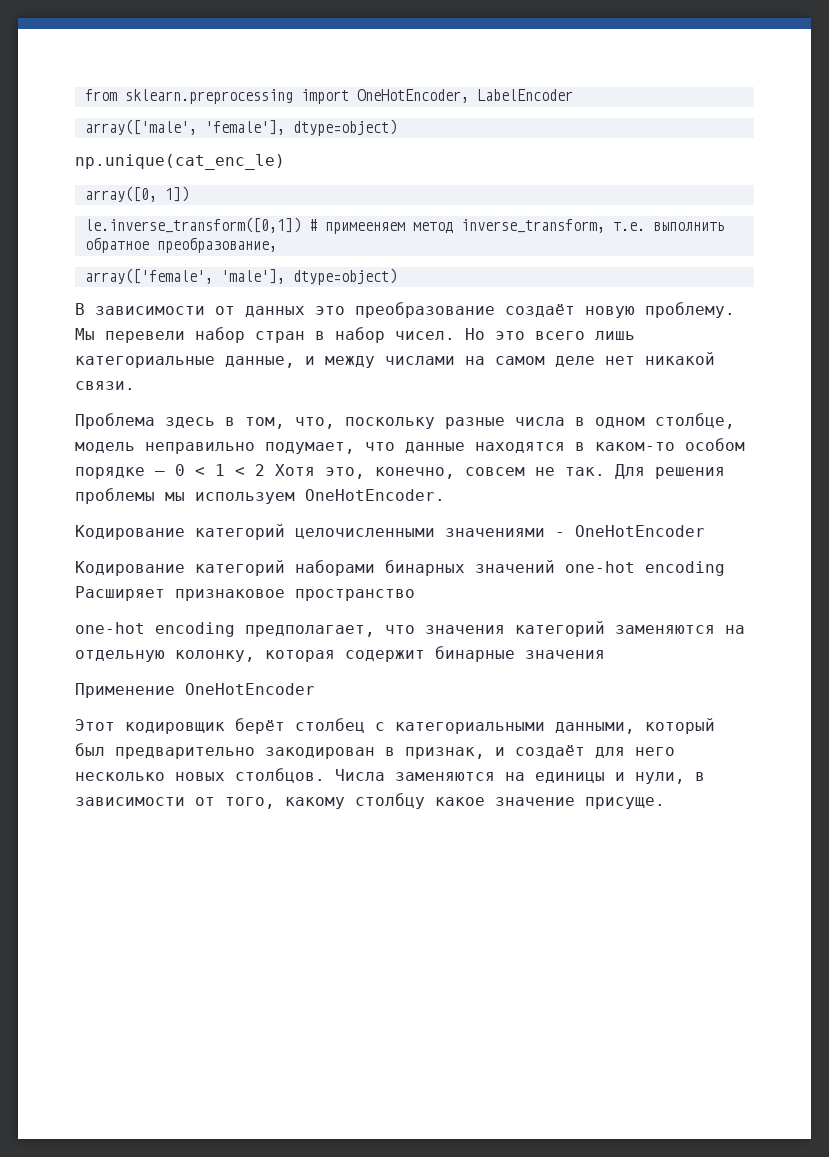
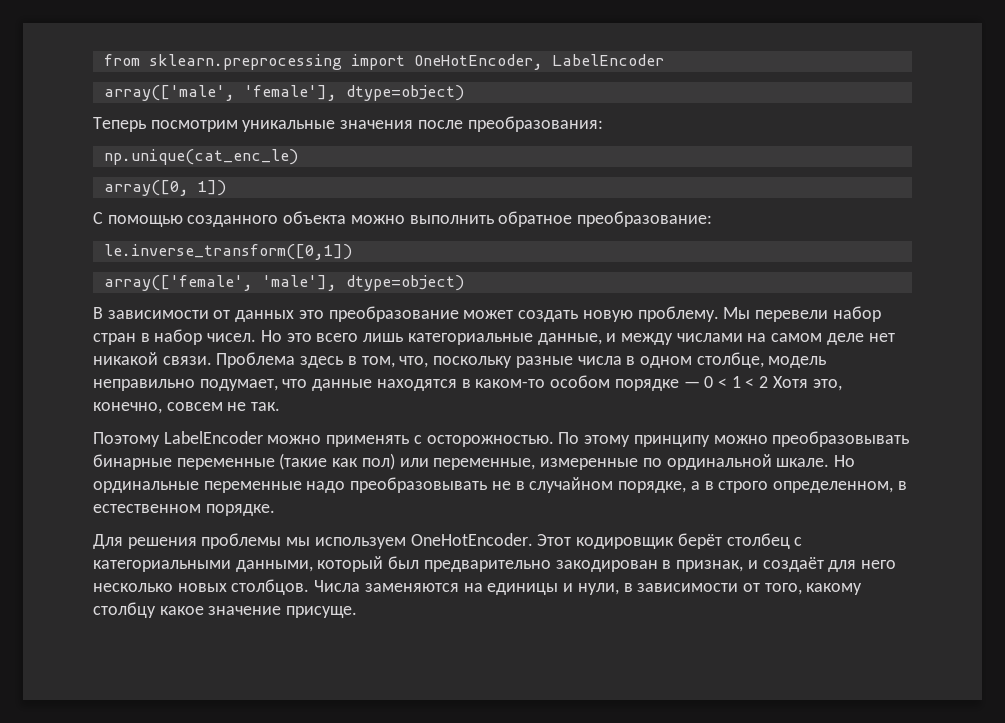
[75,154,285,170] [84,186,189,202] [84,217,725,234] [84,237,277,253] np.unique(cat_enc_le) // array([0, 1]) // le.inverse_transform([0,1]) # примееняем метод inverse_transform, т.е. выполнить обратное преобразование, -> [93,116,603,132] [103,149,298,165] [103,180,226,196] [93,211,713,227] [103,244,352,260] Теперь посмотрим уникальные значения после преобразования: // np.unique(cat_enc_le) // array([0, 1]) // С помощью созданного объекта можно выполнить обратное преобразование: // le.inverse_transform([0,1])
[505,304,575,317] создаёт -> [463,310,579,322] может создать
(135, 385) // -> (212, 360) none
(605, 471) none -> [93,431,910,447] [93,453,855,470] [93,477,907,493] [93,504,275,516] // Поэтому LabelEncoder можно применять с осторожностью. По этому принципу можно преобразовывать бинарные переменные (такие как пол) или переменные, измеренные по ординальной шкале. Но ординальные переменные надо преобразовывать не в случайном порядке, а в строго определенном, в естественном порядке. //
[75,524,705,540] [75,560,725,576] [75,586,415,601] [75,621,745,637] [75,646,605,662] [75,683,315,698] // Кодирование категорий целочисленными значениями - OneHotEncoder // Кодирование категорий наборами бинарных значений one-hot encoding Расширяет признаковое пространство // one-hot encoding предполагает, что значения категорий заменяются на отдельную колонку, которая содержит бинарные значения // Применение OneHotEncoder // -> (533, 539) none

